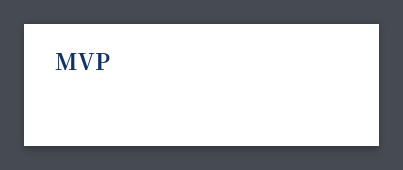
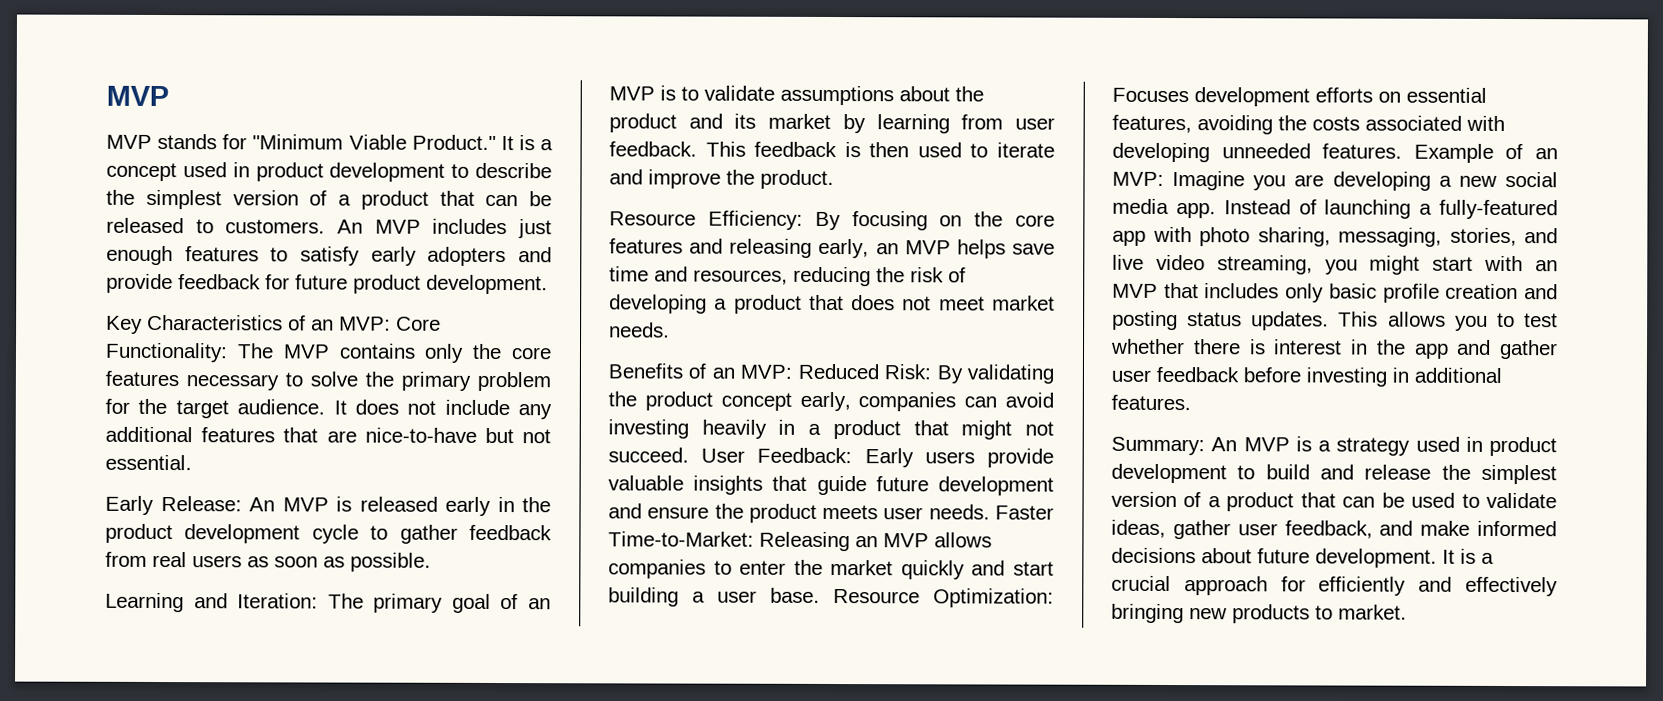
[55,53,110,70] MVP -> [106,85,169,107] [106,133,553,151] [106,162,552,182] [106,189,552,210] [106,217,552,239] [106,245,552,267] [106,273,548,295] [106,314,441,334] [105,342,552,363] [105,370,551,392] [105,398,552,420] [105,426,551,444] [105,454,192,471] [105,495,551,516] [105,523,552,544] [105,551,431,572] [105,592,551,613] [609,85,984,106] [609,113,1055,134] [609,141,1055,158] [609,169,834,190] [609,210,1055,231] [609,238,1055,259] [609,266,966,287] [609,294,1055,314] [609,322,670,338] [608,363,1054,384] [608,391,1054,412] [608,419,1054,440] [608,447,1054,468] [608,475,1054,496] [608,503,1054,523] [608,531,992,552] [608,559,1054,580] [608,587,1054,608] [1112,87,1487,107] [1112,114,1505,135] [1112,142,1558,163] [1112,171,1558,191] [1112,198,1558,220] [1112,226,1558,247] [1112,254,1558,275] [1112,282,1558,303] [1112,310,1558,331] [1110,338,1558,360] [1111,366,1502,387] [1111,394,1191,411] [1111,436,1557,457] [1111,463,1557,485] [1111,491,1557,512] [1111,519,1557,540] [1111,547,1494,568] [1111,575,1558,597] [1111,603,1407,624] MVP // MVP stands for "Minimum Viable Product." It is a concept used in product development to describe the simplest version of a product that can be released to customers. An MVP includes just enough features to satisfy early adopters and provide feedback for future product development. // Key Characteristics of an MVP: Core Functionality: The MVP contains only the core features necessary to solve the primary problem for the target audience. It does not include any additional features that are nice-to-have but not essential. // Early Release: An MVP is released early in the product development cycle to gather feedback from real users as soon as possible. // Learning and Iteration: The primary goal of an MVP is to validate assumptions about the product and its market by learning from user feedback. This feedback is then used to iterate and improve the product. // Resource Efficiency: By focusing on the core features and releasing early, an MVP helps save time and resources, reducing the risk of developing a product that does not meet market needs. // Benefits of an MVP: Reduced Risk: By validating the product concept early, companies can avoid investing heavily in a product that might not succeed. User Feedback: Early users provide valuable insights that guide future development and ensure the product meets user needs. Faster Time-to-Market: Releasing an MVP allows companies to enter the market quickly and start building a user base. Resource Optimization: Focuses development efforts on essential features, avoiding the costs associated with developing unneeded features. Example of an MVP: Imagine you are developing a new social media app. Instead of launching a fully-featured app with photo sharing, messaging, stories, and live video streaming, you might start with an MVP that includes only basic profile creation and posting status updates. This allows you to test whether there is interest in the app and gather user feedback before investing in additional features. // Summary: An MVP is a strategy used in product development to build and release the simplest version of a product that can be used to validate ideas, gather user feedback, and make informed decisions about future development. It is a crucial approach for efficiently and effectively bringing new products to market.

